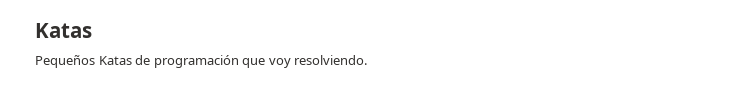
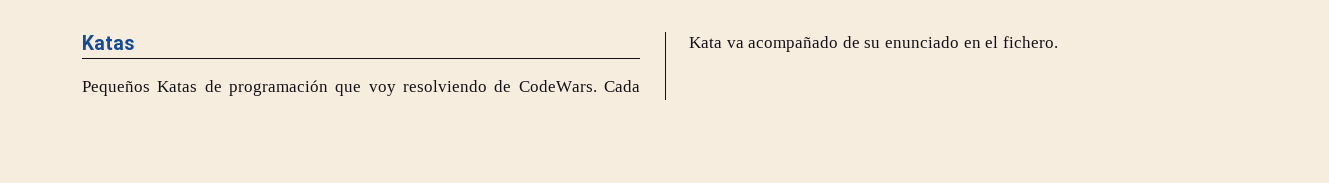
[294,55,368,65] resolviendo. -> [402,80,640,92] [689,36,1058,52] resolviendo de CodeWars. Cada Kata va acompañado de su enunciado en el fichero.

